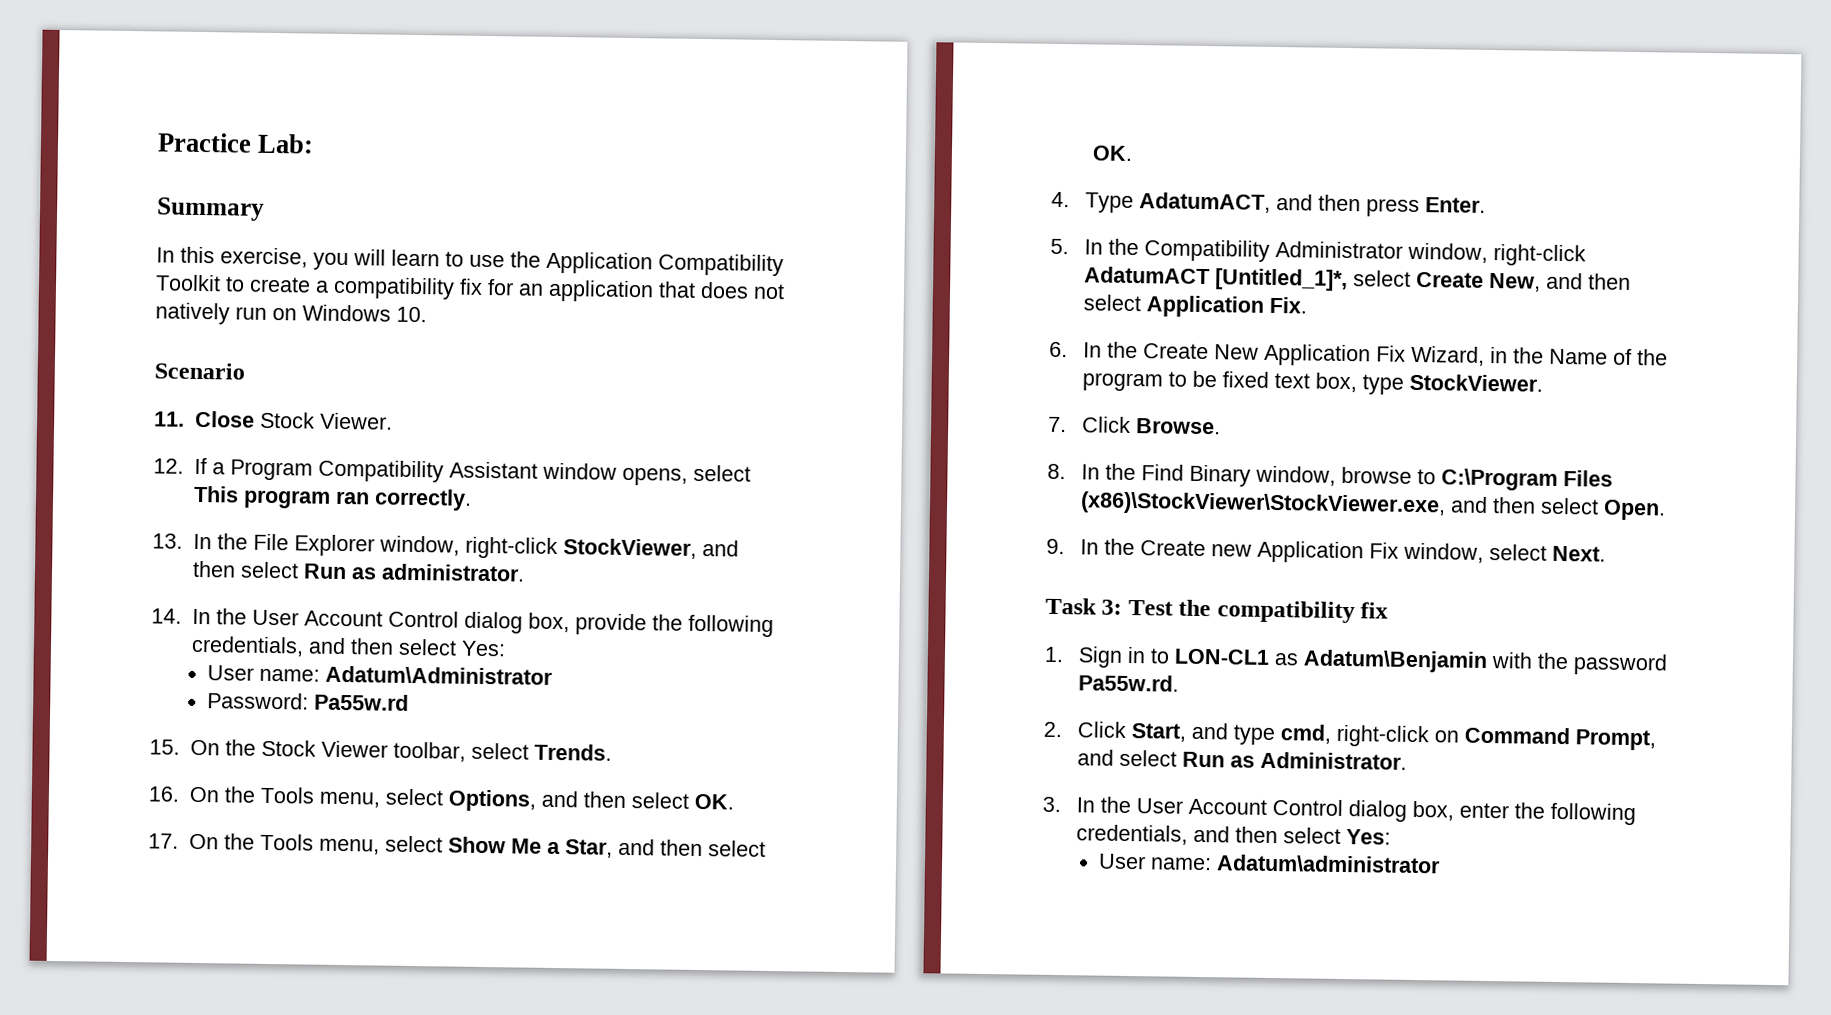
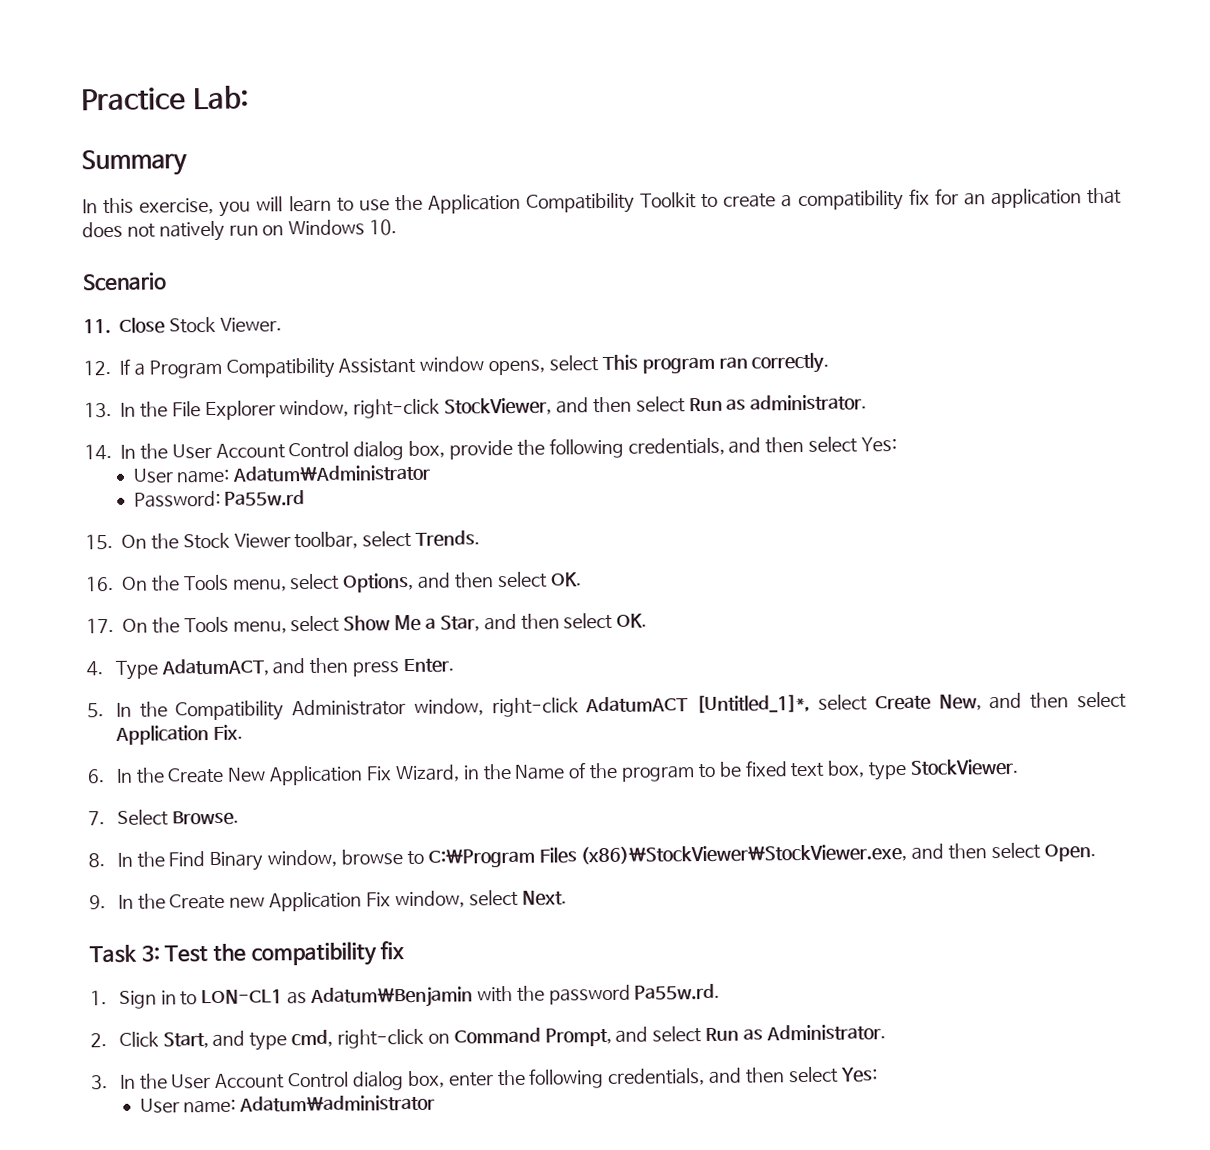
[1081,416,1131,433] Click -> [116,809,169,826] Select

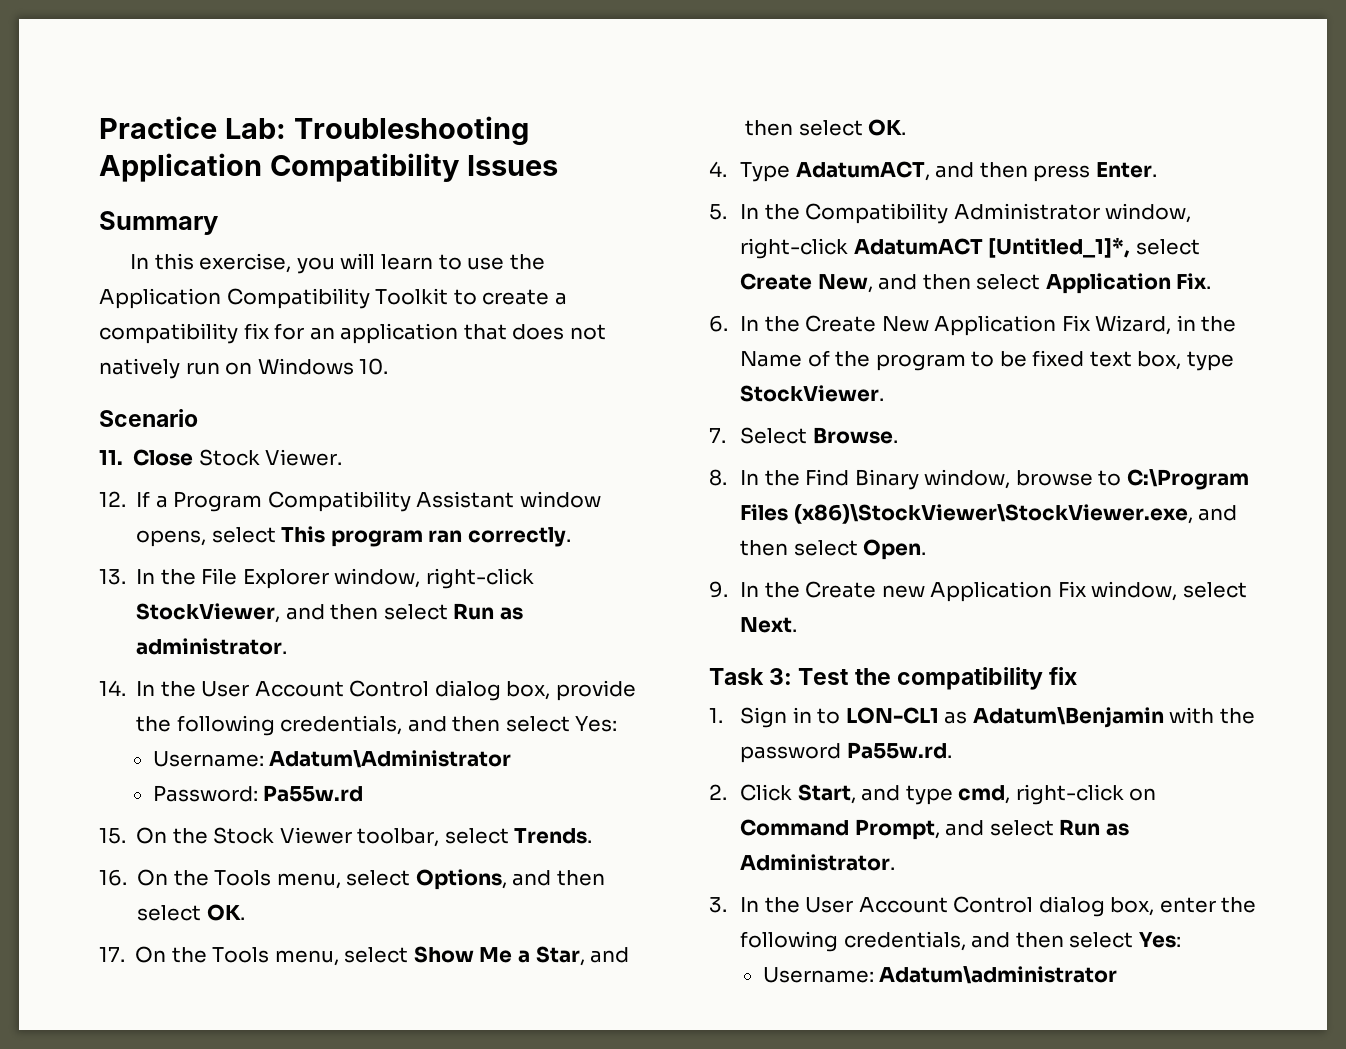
(249, 97) none -> [293,116,529,146] [99,153,558,182] Troubleshooting Application Compatibility Issues
[132,468,231,484] User name: -> [152,751,264,767] Username:
[139,1098,237,1114] User name: -> [762,967,874,983] Username:

